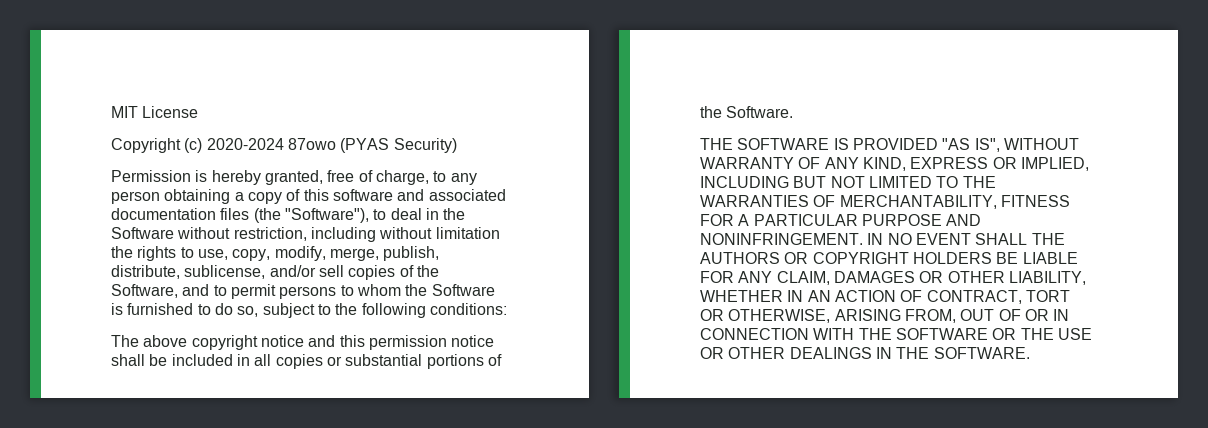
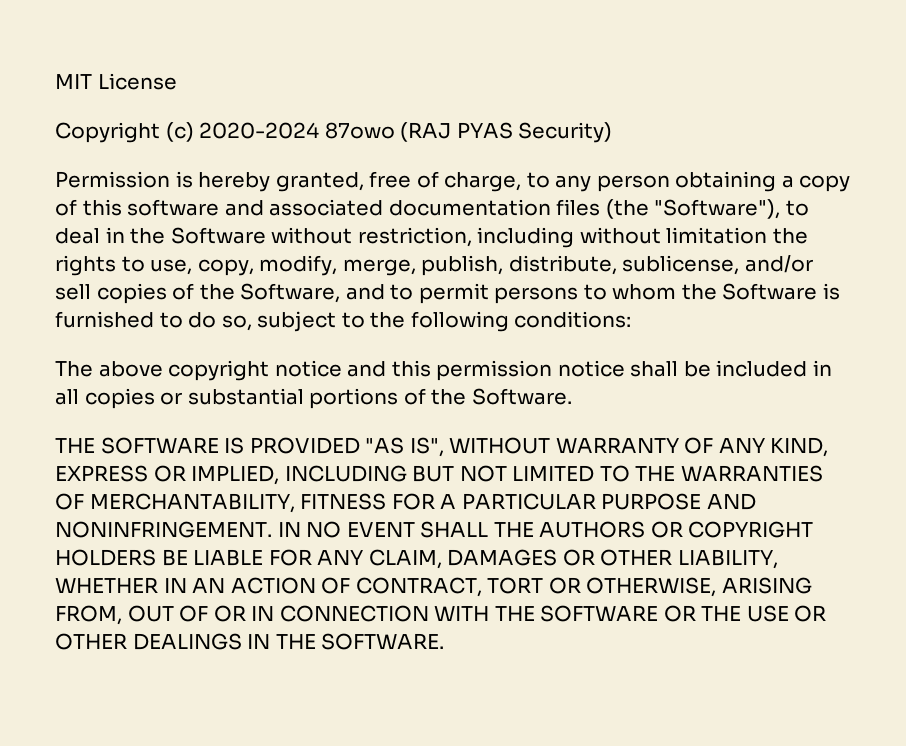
[340,138,390,153] (PYAS -> [400,122,513,142] (RAJ PYAS

